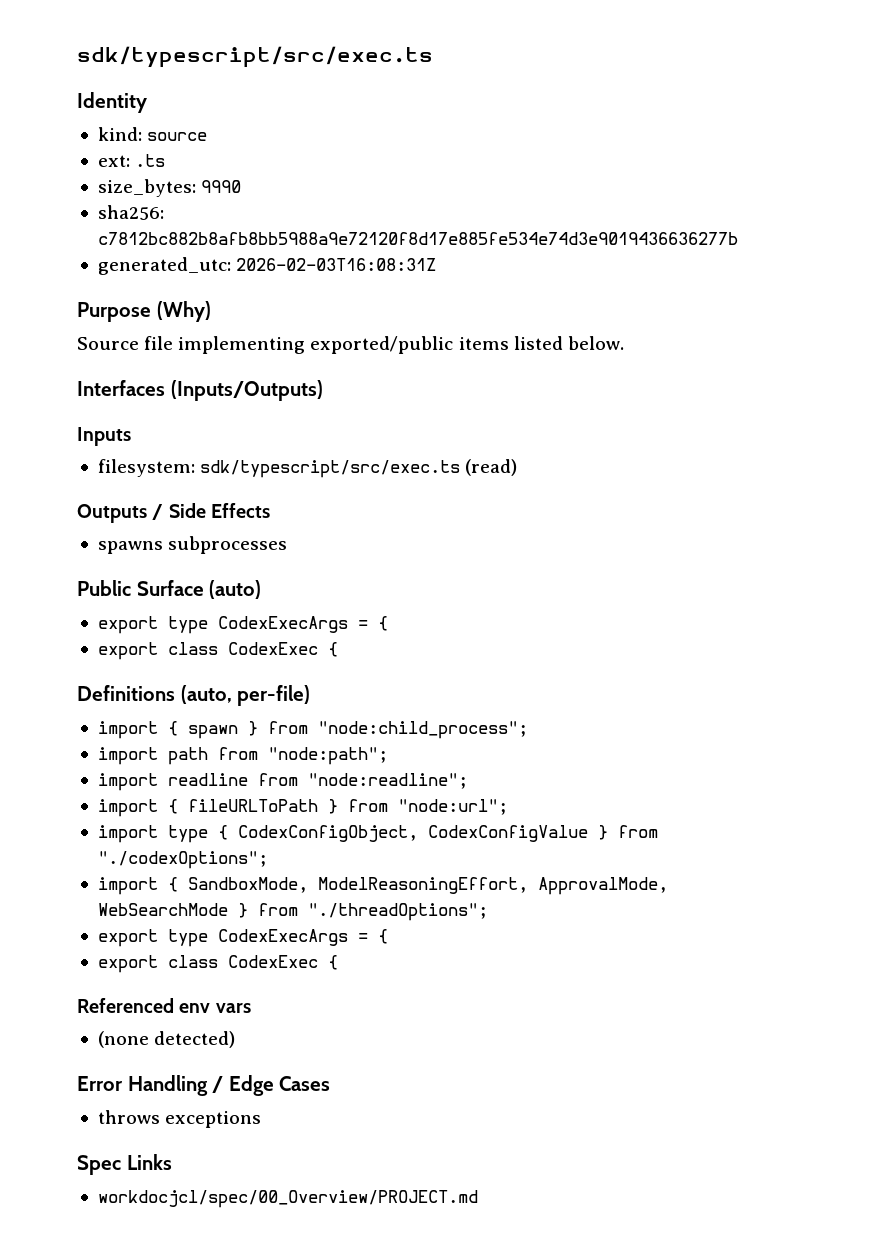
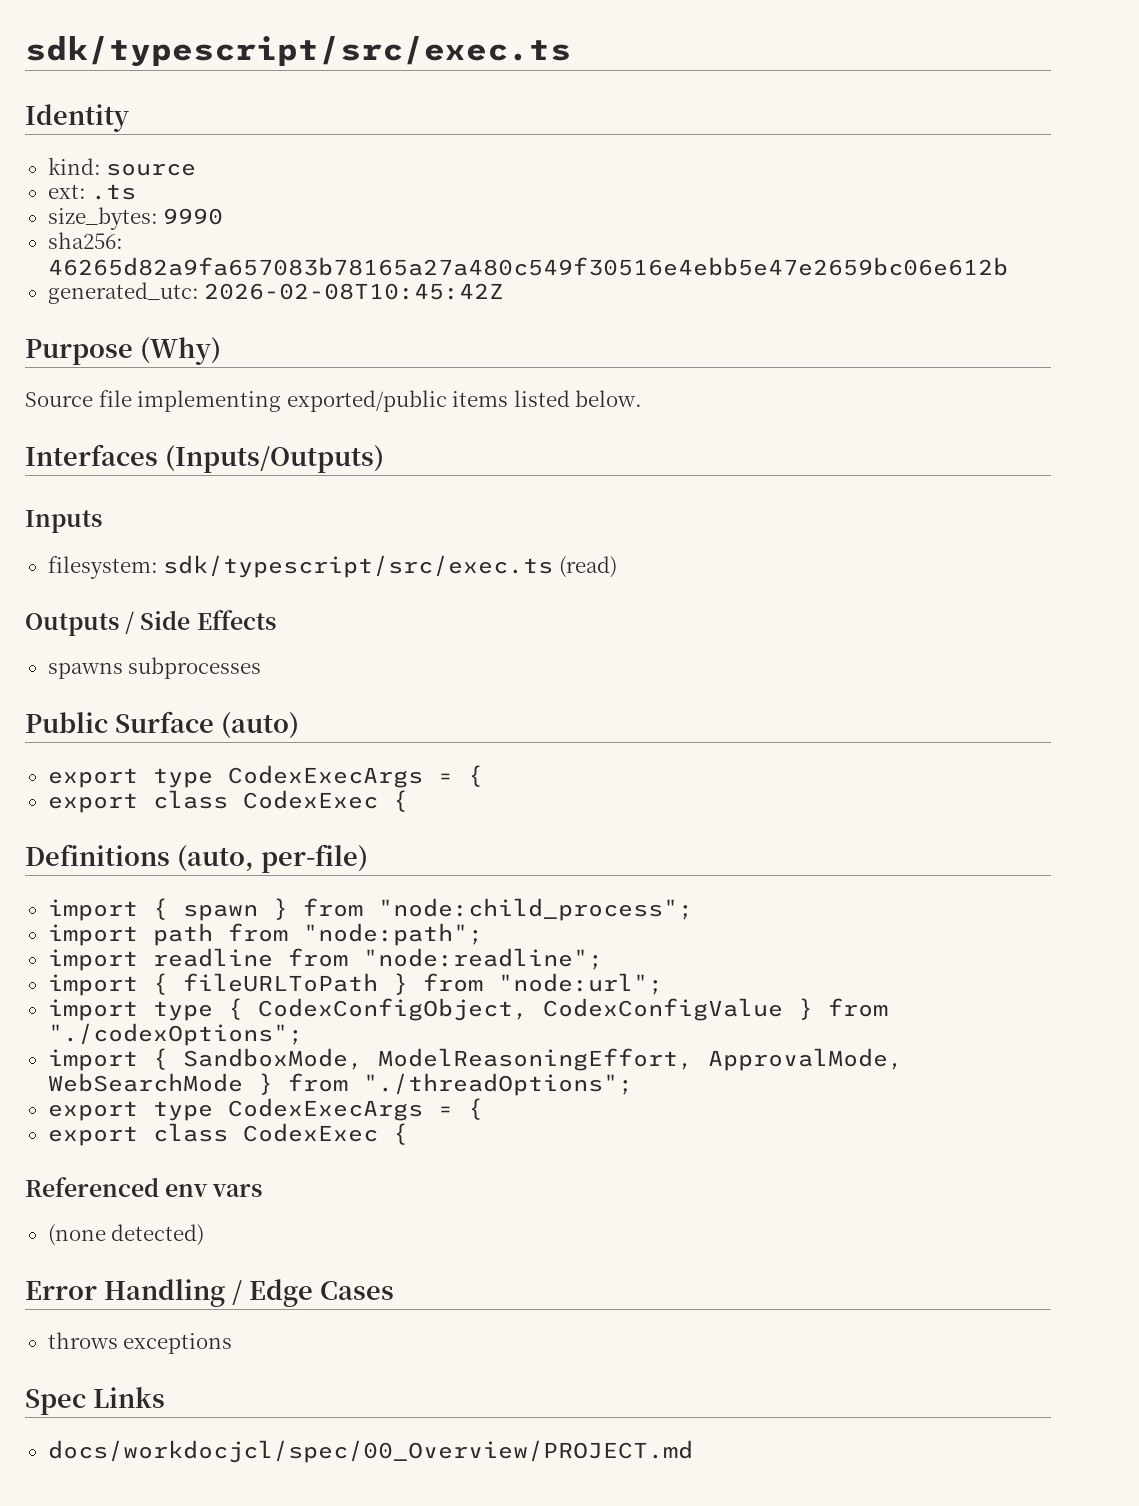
[97,232,738,245] c7812bc882b8afb8bb5988a9e72120f8d17e885fe534e74d3e9019436636277b -> [47,257,1008,276] 46265d82a9fa657083b78165a27a480c549f30516e4ebb5e47e2659bc06e612b
[236,258,437,271] 2026-02-03T16:08:31Z -> [204,283,505,300] 2026-02-08T10:45:42Z
[97,1190,478,1208] workdocjcl/spec/00_Overview/PROJECT.md -> [47,1440,693,1463] docs/workdocjcl/spec/00_Overview/PROJECT.md

